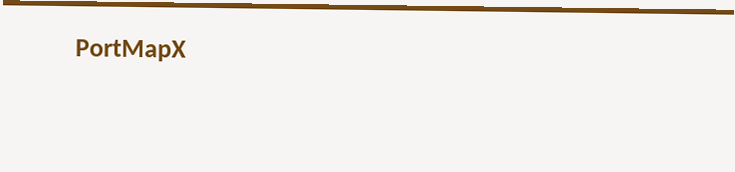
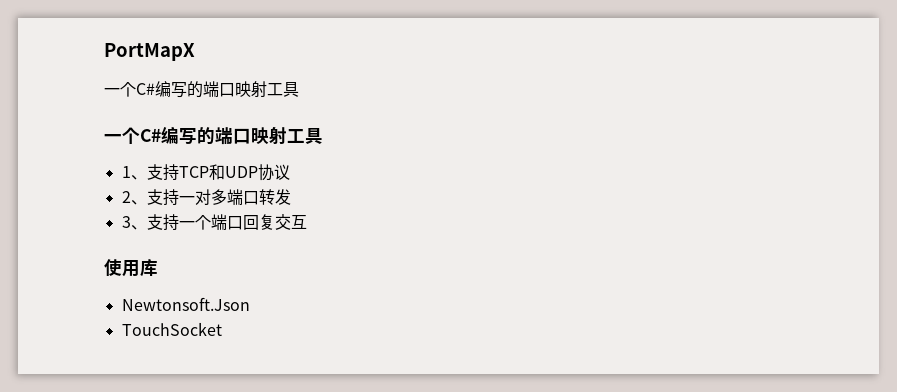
(187, 50) none -> [104,81,299,98] [104,126,323,145] [121,164,290,181] [121,189,291,206] [121,214,307,231] [104,259,158,277] [121,297,250,311] [121,322,222,336] // 一个C#编写的端口映射工具 // 一个C#编写的端口映射工具 // 1、支持TCP和UDP协议 // 2、支持一对多端口转发 // 3、支持一个端口回复交互 // 使用库 // Newtonsoft.Json // TouchSocket

